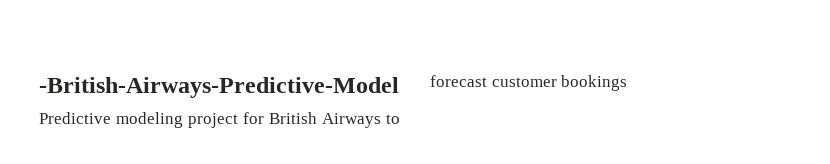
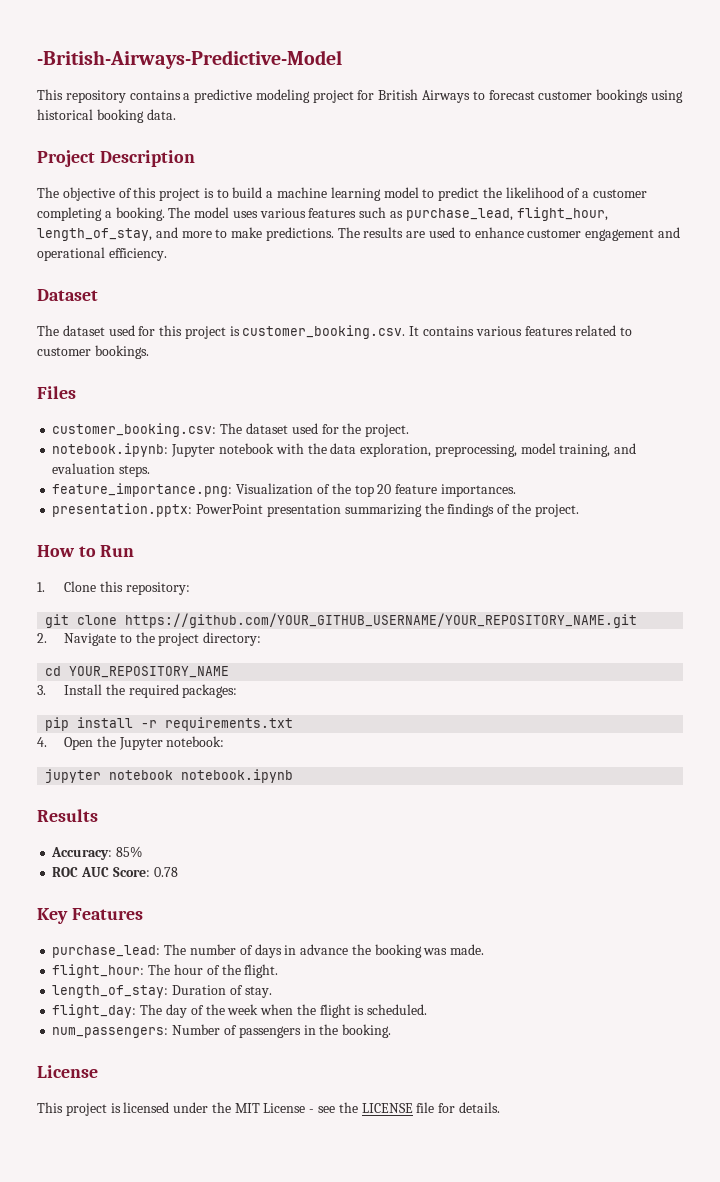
[39,112,111,124] Predictive -> [37,89,253,103] This repository contains a predictive
(628, 83) none -> [650,90,683,103] [37,109,176,123] [37,150,195,167] [37,187,648,201] [37,207,608,221] [37,227,680,241] [37,247,167,261] [37,289,98,301] [37,325,633,339] [37,345,149,359] [37,386,76,399] [52,423,410,437] [52,443,637,457] [52,463,151,477] [52,483,516,497] [52,503,579,517] [37,545,135,557] [37,581,190,595] [45,613,638,628] [37,632,262,646] [45,666,230,678] [37,684,238,698] [45,717,294,731] [37,736,225,750] [45,769,294,783] [37,809,98,822] [51,846,143,860] [52,867,178,877] [37,908,143,924] [52,944,485,958] [52,964,279,978] [52,985,272,998] [52,1004,428,1018] [52,1024,392,1038] [37,1065,98,1078] [37,1102,500,1116] using historical booking data. // Project Description // The objective of this project is to build a machine learning model to predict the likelihood of a customer completing a booking. The model uses various features such as purchase_lead, flight_hour, length_of_stay, and more to make predictions. The results are used to enhance customer engagement and operational efficiency. // Dataset // The dataset used for this project is customer_booking.csv. It contains various features related to customer bookings. // Files // customer_booking.csv: The dataset used for the project. // notebook.ipynb: Jupyter notebook with the data exploration, preprocessing, model training, and evaluation steps. // feature_importance.png: Visualization of the top 20 feature importances. // presentation.pptx: PowerPoint presentation summarizing the findings of the project. // How to Run // 1. Clone this repository: // git clone https://github.com/YOUR_GITHUB_USERNAME/YOUR_REPOSITORY_NAME.git // 2. Navigate to the project directory: // cd YOUR_REPOSITORY_NAME // 3. Install the required packages: // pip install -r requirements.txt // 4. Open the Jupyter notebook: // jupyter notebook notebook.ipynb // Results // Accuracy: 85% // ROC AUC Score: 0.78 // Key Features // purchase_lead: The number of days in advance the booking was made. // flight_hour: The hour of the flight. // length_of_stay: Duration of stay. // flight_day: The day of the week when the flight is scheduled. // num_passengers: Number of passengers in the booking. // License // This project is licensed under the MIT License - see the LICENSE file for details.

